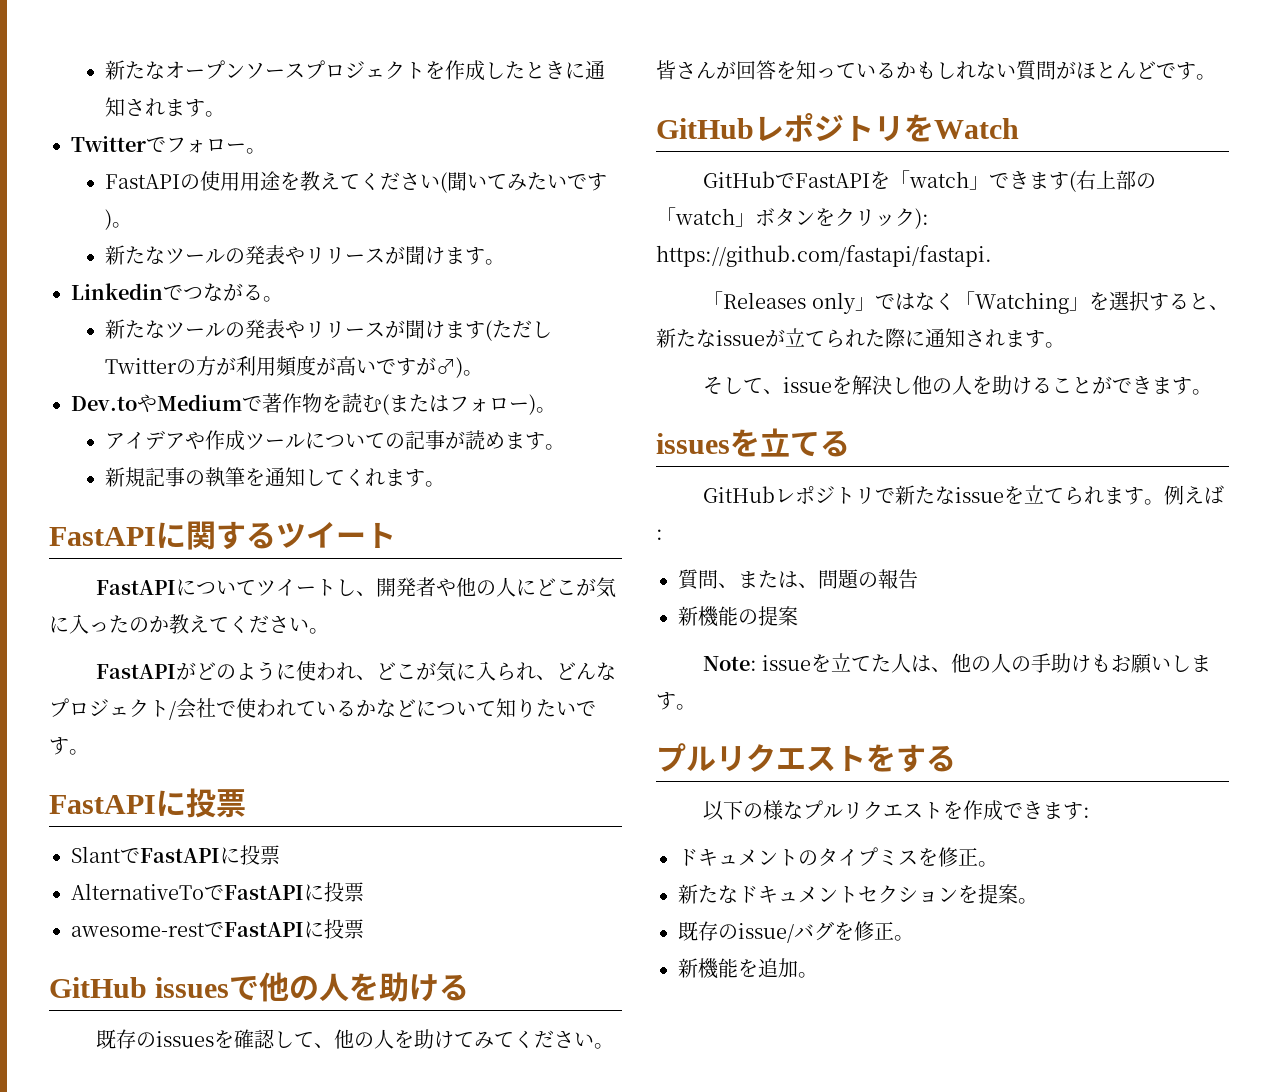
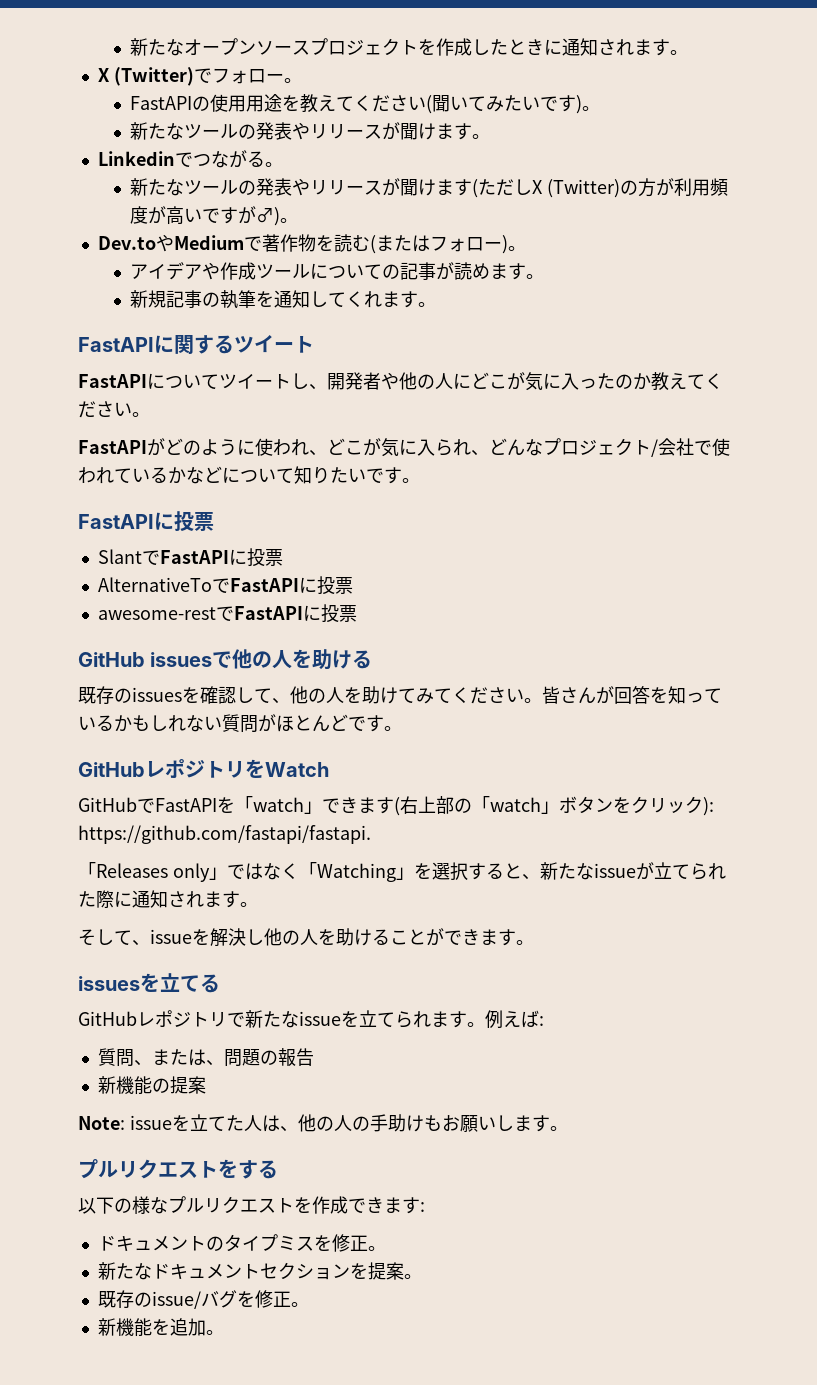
[71,136,146,152] Twitter -> [97,67,194,86] X (Twitter)
[105,358,178,374] Twitter -> [532,179,620,198] X (Twitter)

